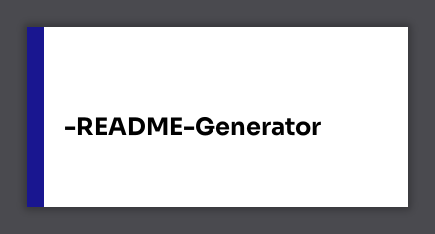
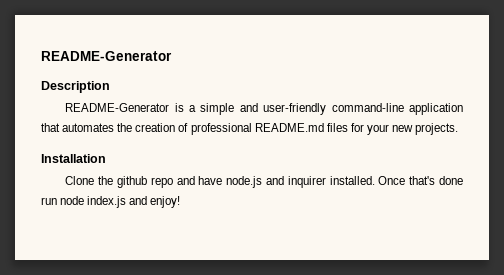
[64,116,321,136] -README-Generator -> [41,51,172,61] [41,81,110,93] [65,103,463,115] [41,123,459,135] [41,154,106,163] [65,176,463,188] [41,196,181,208] README-Generator // Description // README-Generator is a simple and user-friendly command-line application that automates the creation of professional README.md files for your new projects. // Installation // Clone the github repo and have node.js and inquirer installed. Once that's done run node index.js and enjoy!

